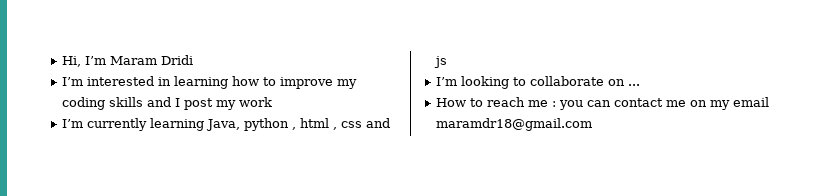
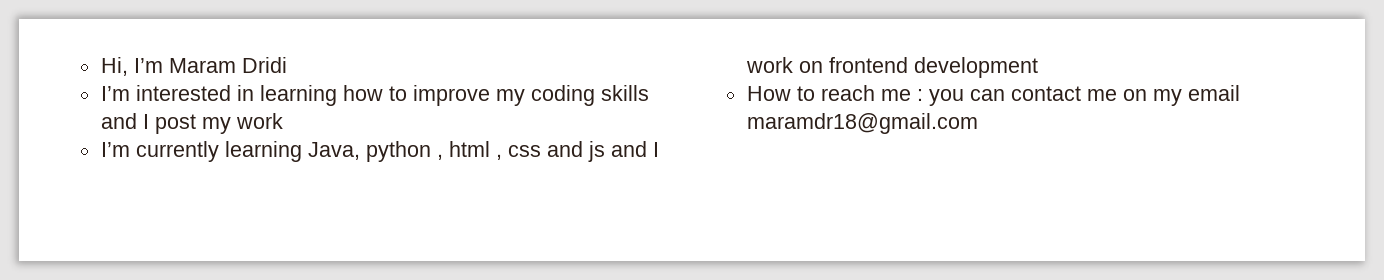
[436,76,641,89] // I’m looking to collaborate on ... -> [610,141,659,157] [745,57,1038,78] and I work on frontend development

